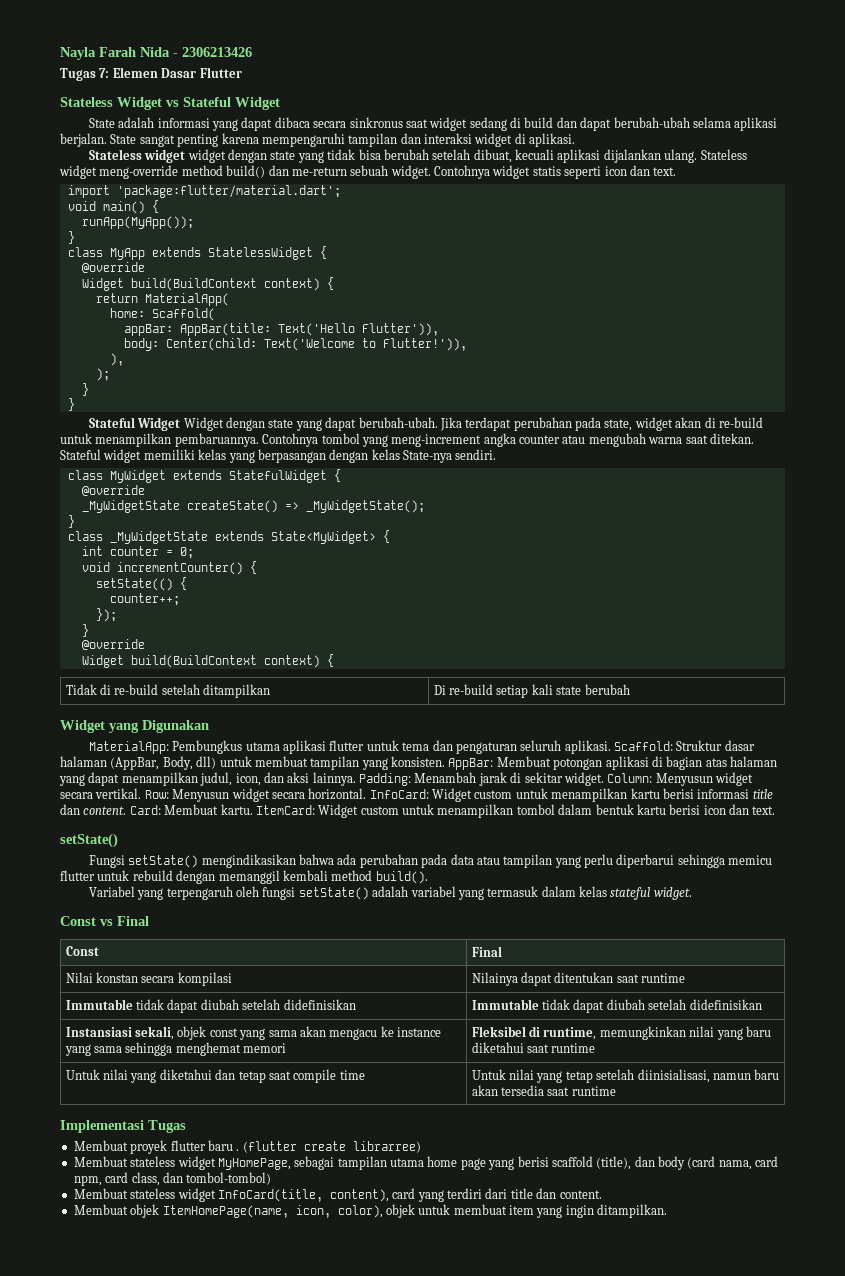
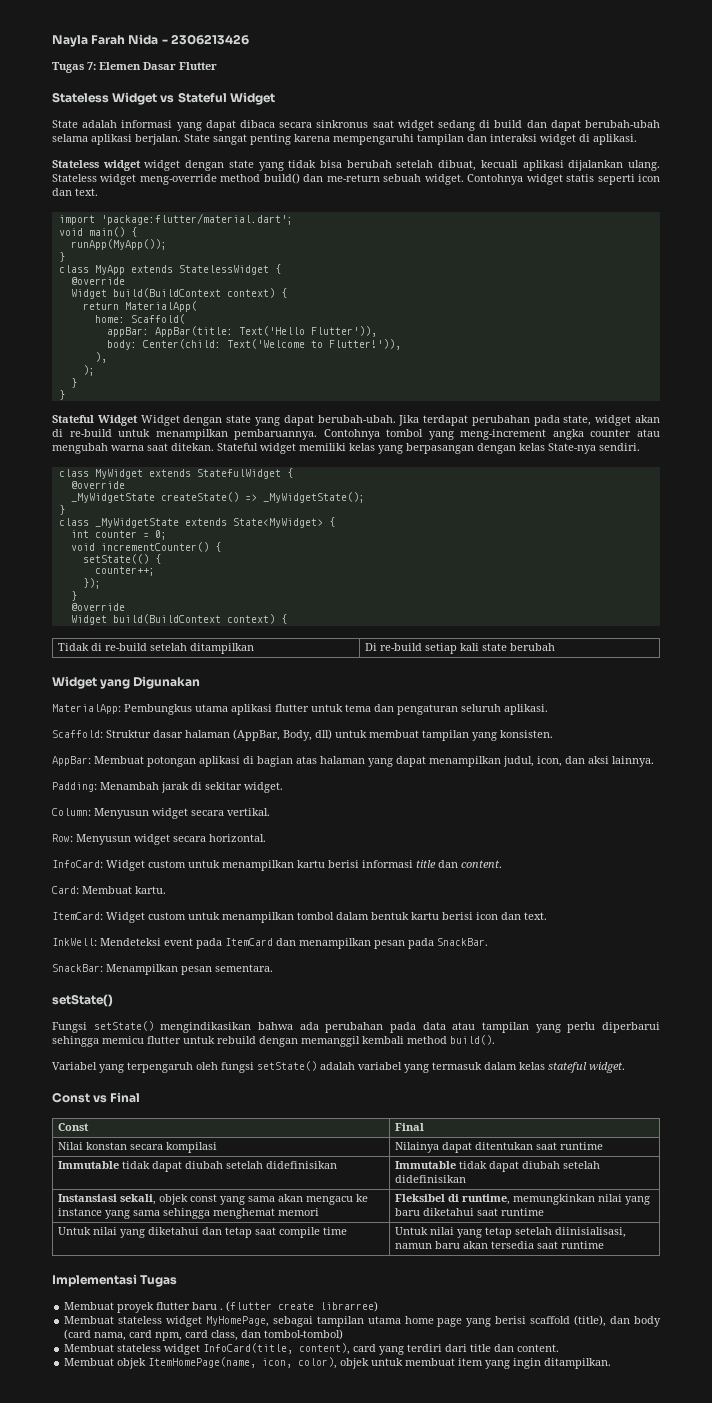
(611, 747) none -> (548, 709) //
(445, 761) none -> (553, 734) //
(356, 779) none -> (654, 761) //
(604, 779) none -> (283, 787) //
(142, 793) none -> (270, 812) //
(367, 794) none -> (266, 838) //
(127, 810) none -> (502, 864) //
(253, 809) none -> (166, 890) //
(776, 810) none -> [52,938,488,949] [52,964,273,975] // InkWell: Mendeteksi event pada ItemCard dan menampilkan pesan pada SnackBar. // SnackBar: Menampilkan pesan sementara.

